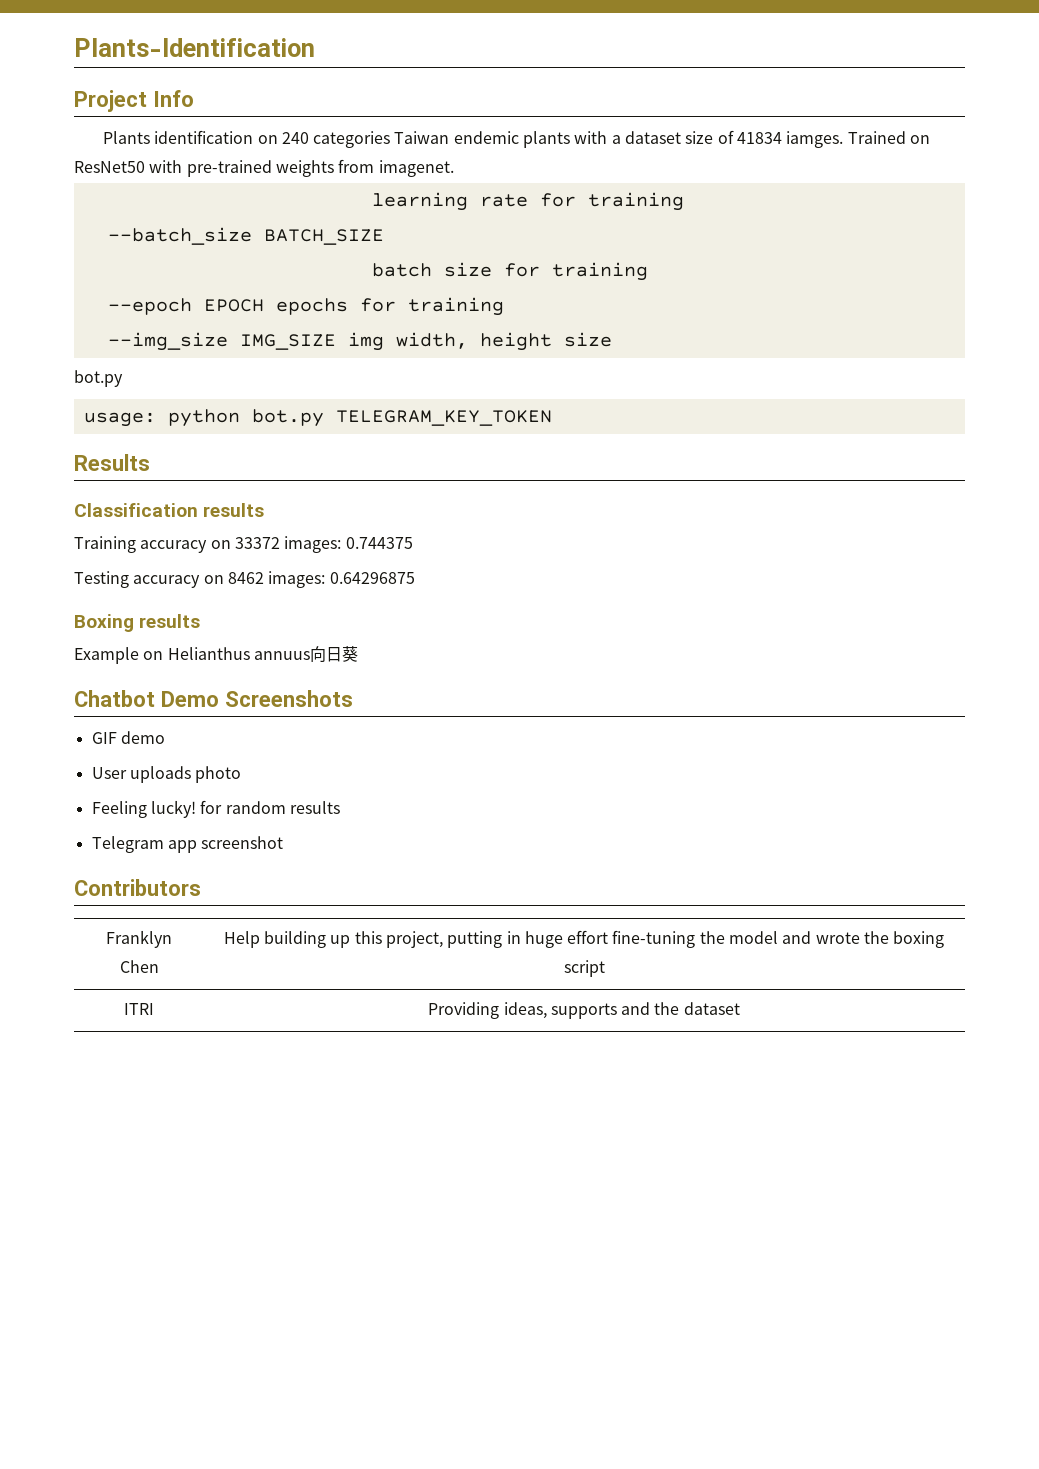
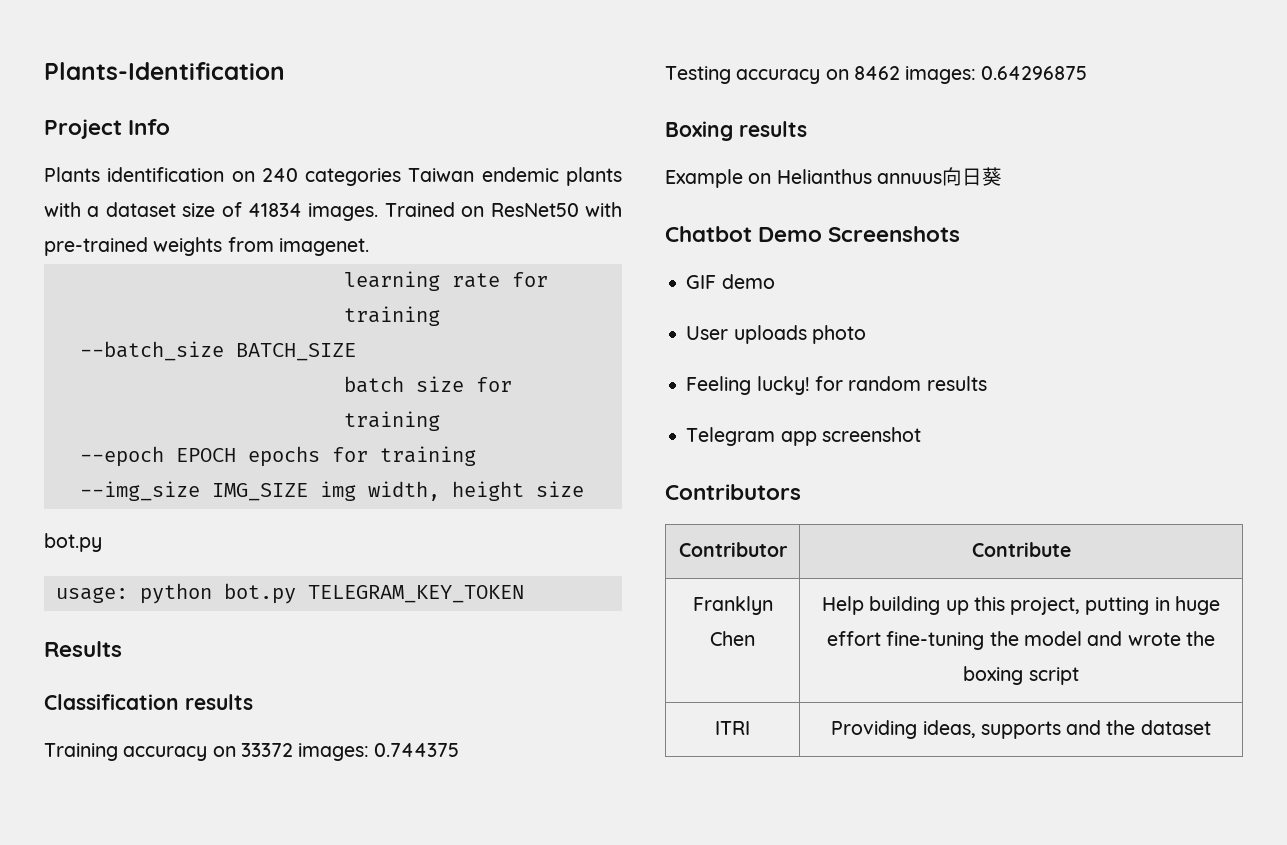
[786,131,844,148] iamges. -> [308,203,379,221] images.
(201, 887) none -> [678,542,788,557] [971,542,1071,557] // Contributor | Contribute

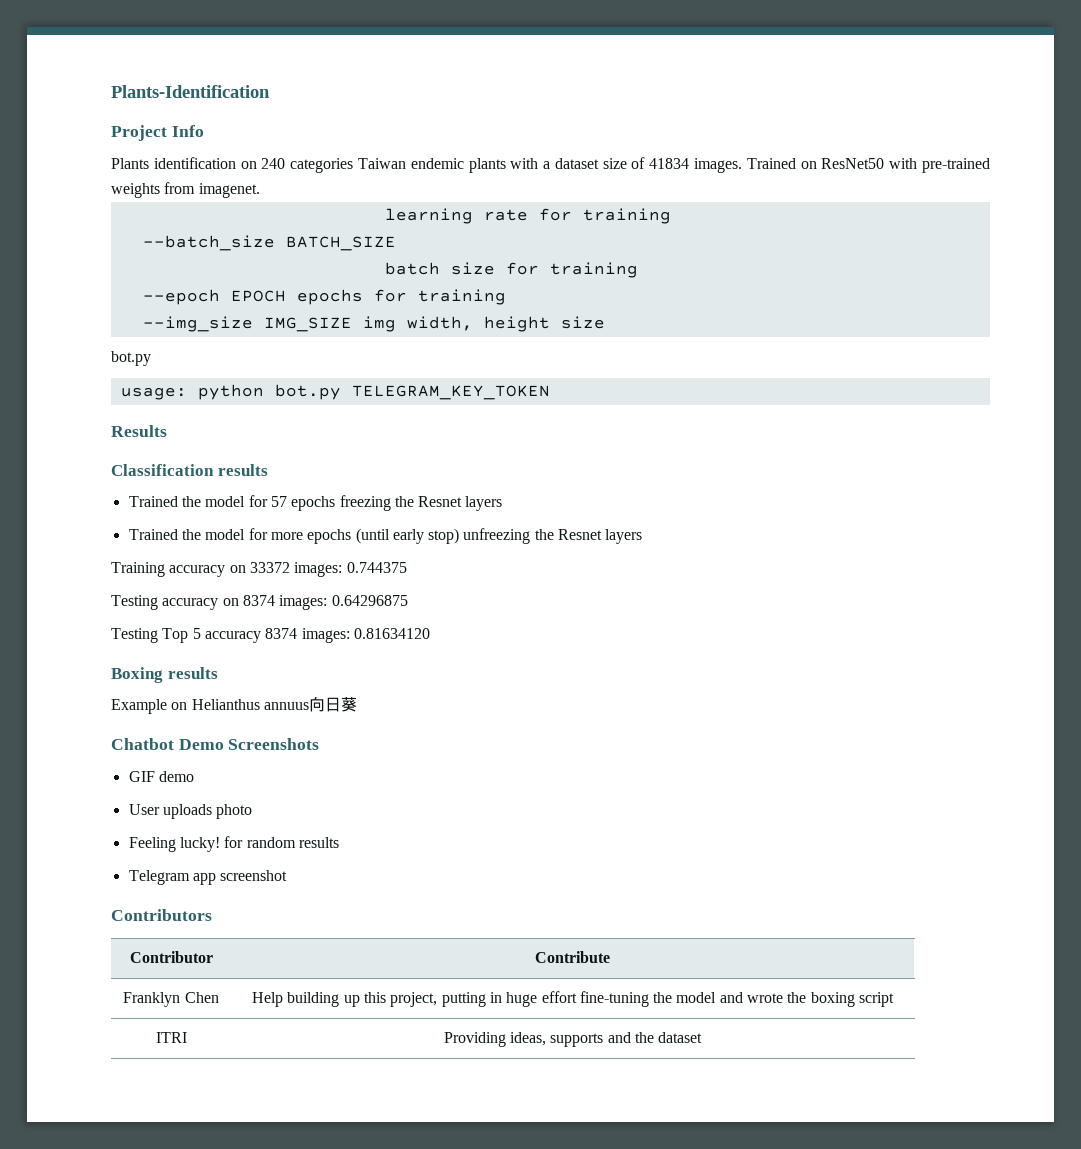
(253, 702) none -> [128,495,503,511] [128,528,643,544] // Trained the model for 57 epochs freezing the Resnet layers // Trained the model for more epochs (until early stop) unfreezing the Resnet layers
[853,66,900,80] 8462 -> [242,595,275,606] 8374
(1088, 73) none -> [111,628,430,643] // Testing Top 5 accuracy 8374 images: 0.81634120

